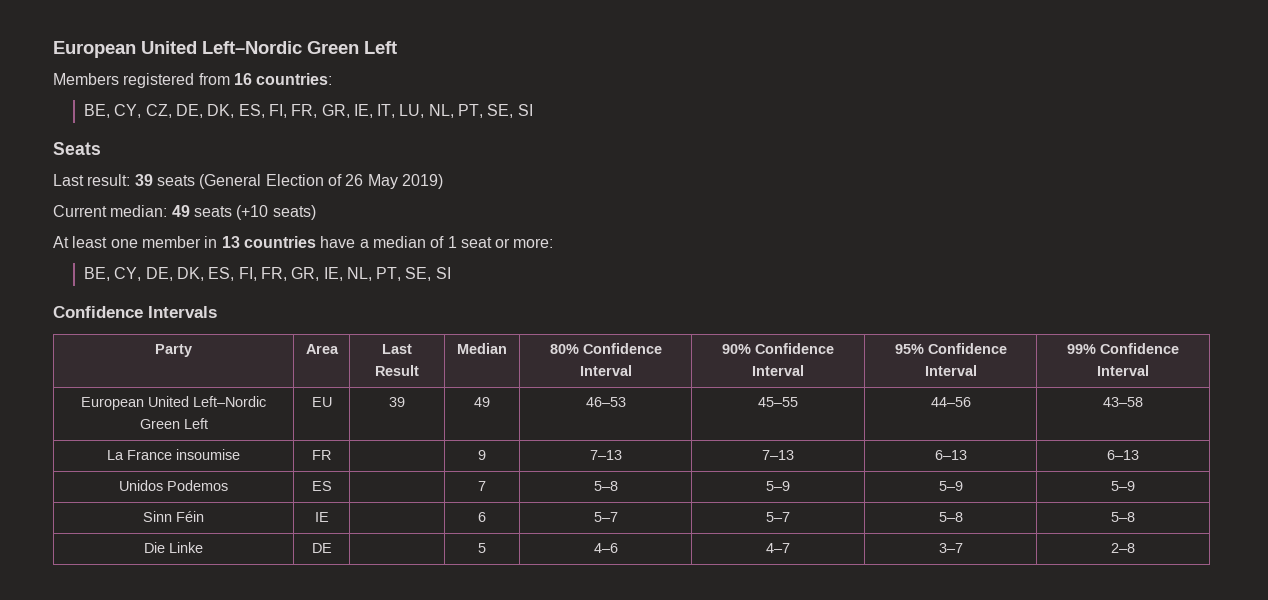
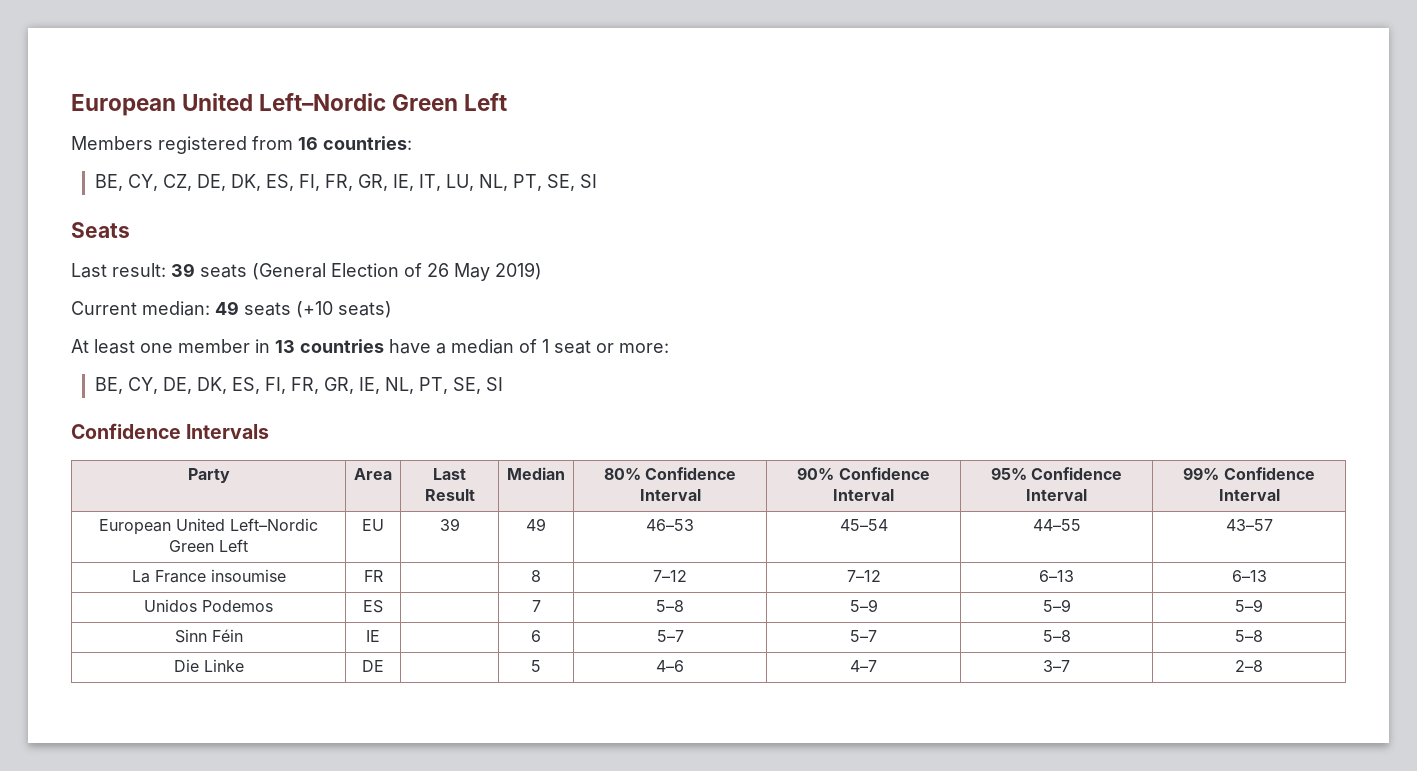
[758,397,798,407] [930,397,971,407] [1103,397,1143,407] 45–55 | 44–56 | 43–58 -> [839,519,888,531] [1032,519,1081,531] [1225,519,1273,531] 45–54 | 44–55 | 43–57
[478,450,486,460] [589,450,622,460] [762,450,794,460] 9 | 7–13 | 7–13 -> [531,570,541,582] [653,570,687,582] [846,570,881,582] 8 | 7–12 | 7–12

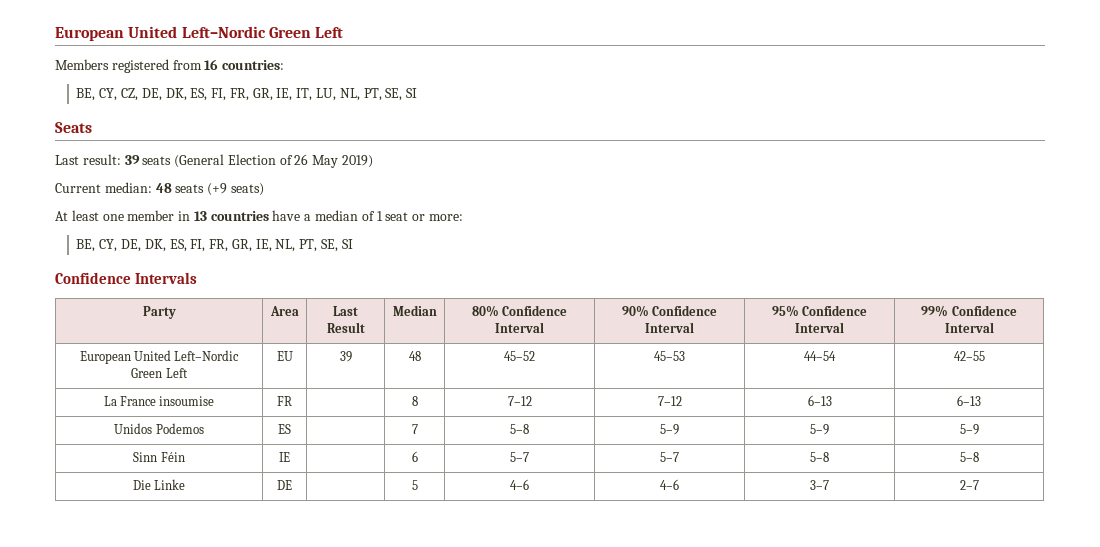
[215,301,333,318] 49 seats (+10 -> [155,183,228,196] 48 seats (+9
[526,518,546,531] [646,519,694,531] [839,519,888,531] [1032,519,1081,531] [1225,519,1273,531] 49 | 46–53 | 45–54 | 44–55 | 43–57 -> [408,351,421,361] [504,351,535,361] [654,351,685,361] [804,351,836,361] [953,351,985,361] 48 | 45–52 | 45–53 | 44–54 | 42–55
[850,660,877,672] 4–7 -> [660,479,679,490] 4–6
[1235,660,1263,672] 2–8 -> [959,480,979,490] 2–7

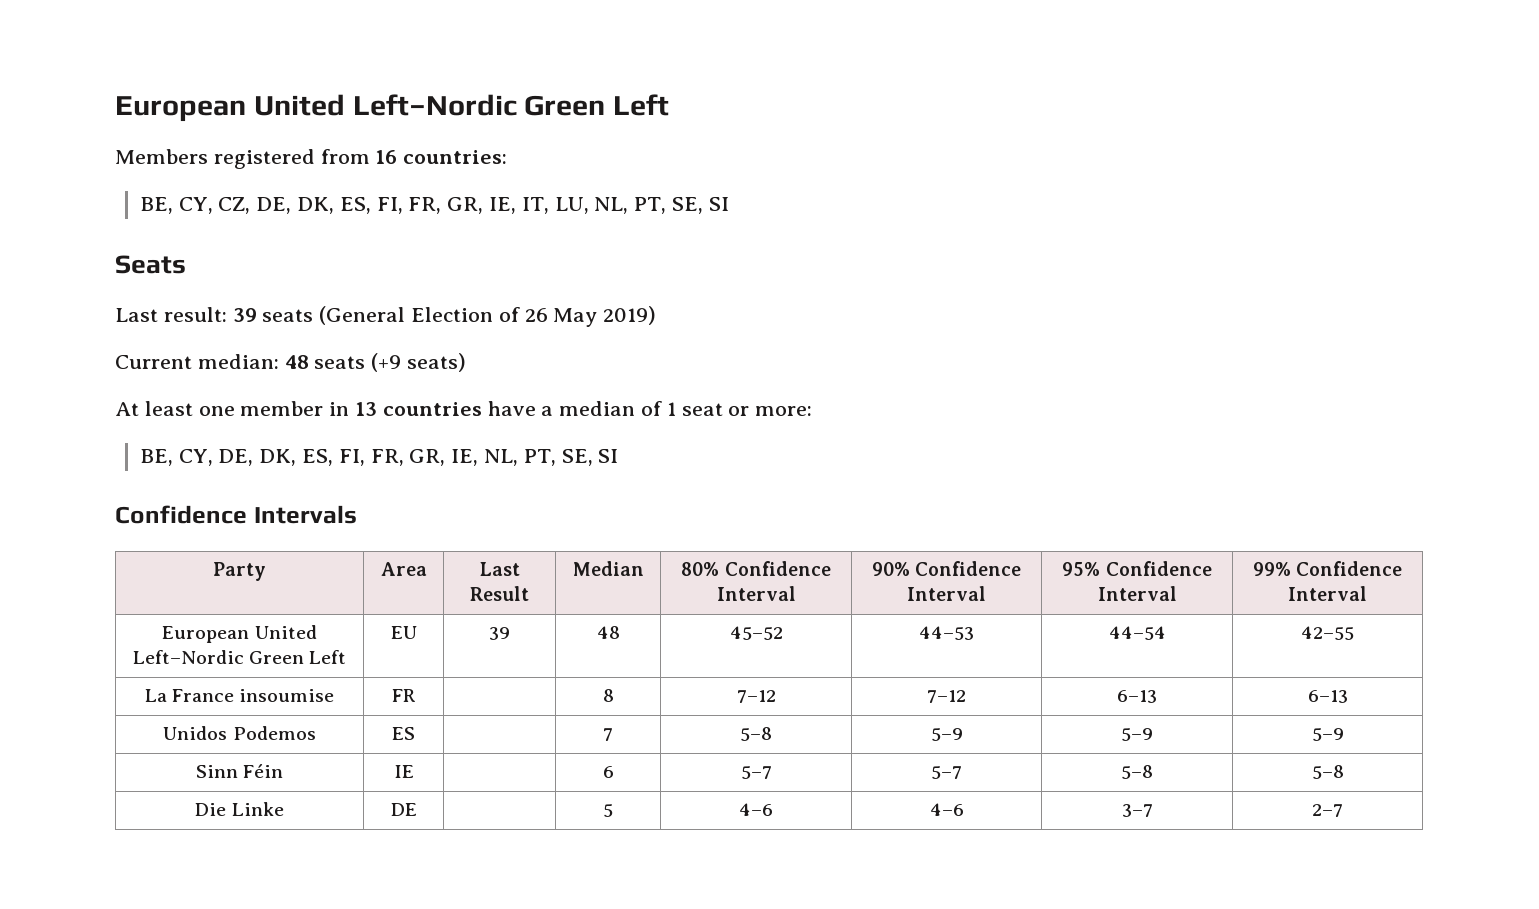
[654,351,685,361] 45–53 -> [919,626,974,640] 44–53

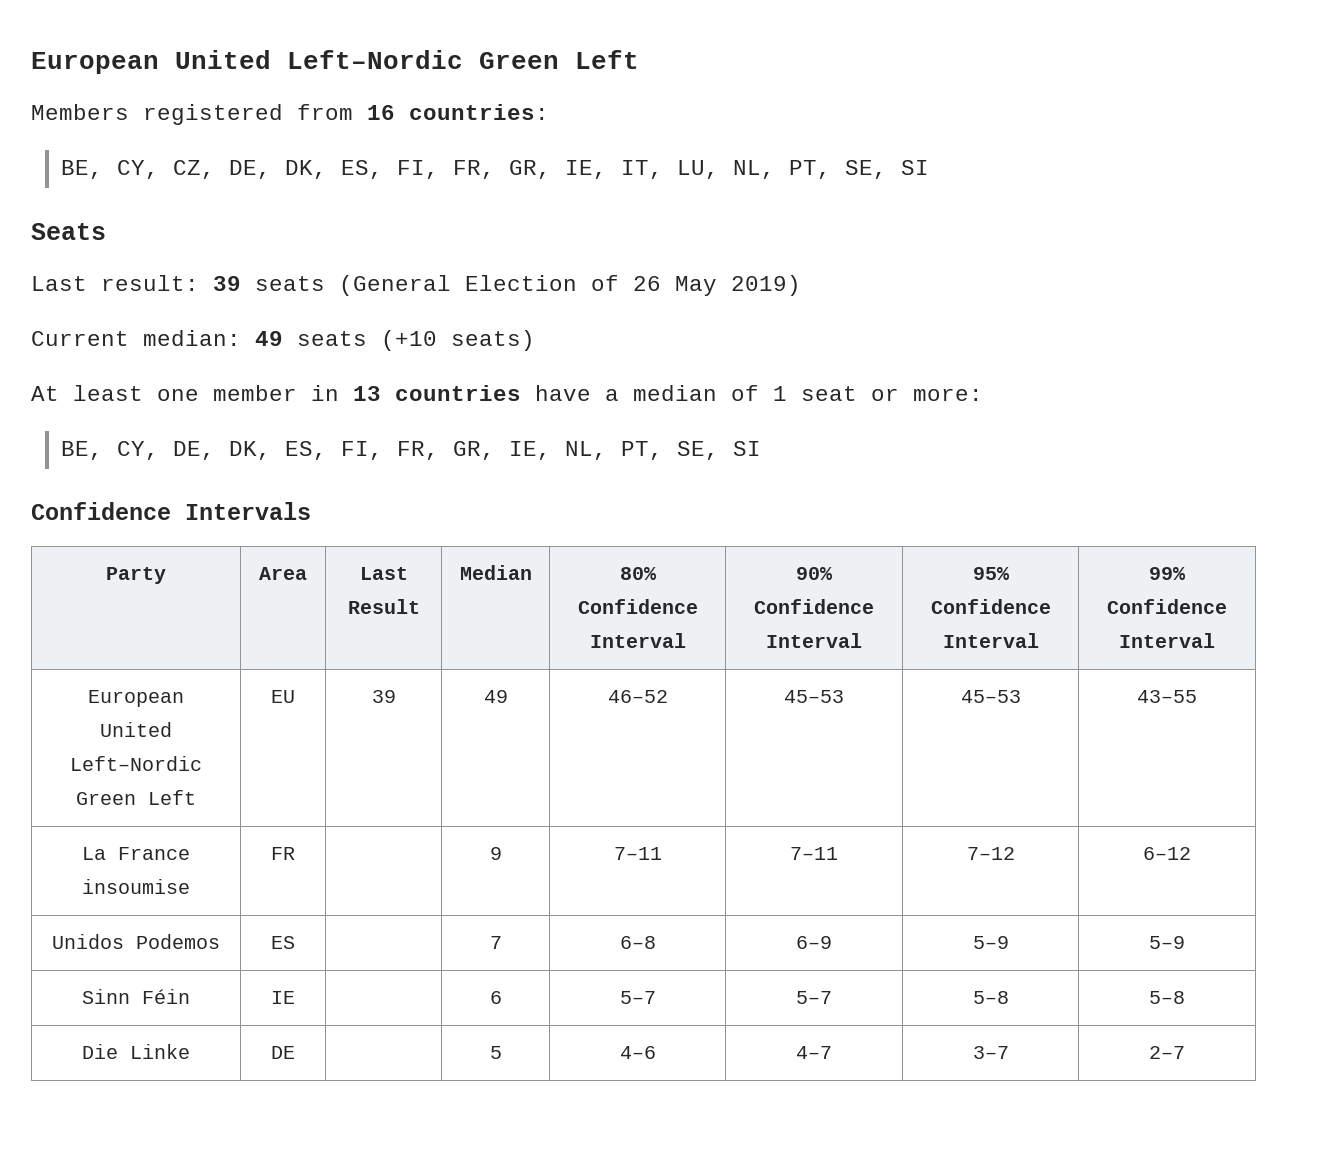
[284,353,402,372] 48 seats (+9 -> [255,330,437,351] 49 seats (+10
[596,626,620,639] [729,626,783,640] [919,626,974,640] [1108,626,1166,640] [1301,626,1354,640] 48 | 45–52 | 44–53 | 44–54 | 42–55 -> [483,690,508,703] [607,690,668,703] [784,690,844,703] [960,690,1021,703] [1137,690,1197,703] 49 | 46–52 | 45–53 | 45–53 | 43–55
[602,689,614,702] [736,690,776,703] [927,690,966,703] [1117,690,1157,703] [1307,690,1348,703] 8 | 7–12 | 7–12 | 6–13 | 6–13 -> [489,847,502,860] [613,847,662,860] [790,847,838,860] [966,847,1015,860] [1143,847,1191,860] 9 | 7–11 | 7–11 | 7–12 | 6–12
[740,727,772,741] [930,728,963,741] 5–8 | 5–9 -> [619,936,656,949] [796,936,832,949] 6–8 | 6–9
[929,803,964,816] 4–6 -> [796,1046,832,1059] 4–7

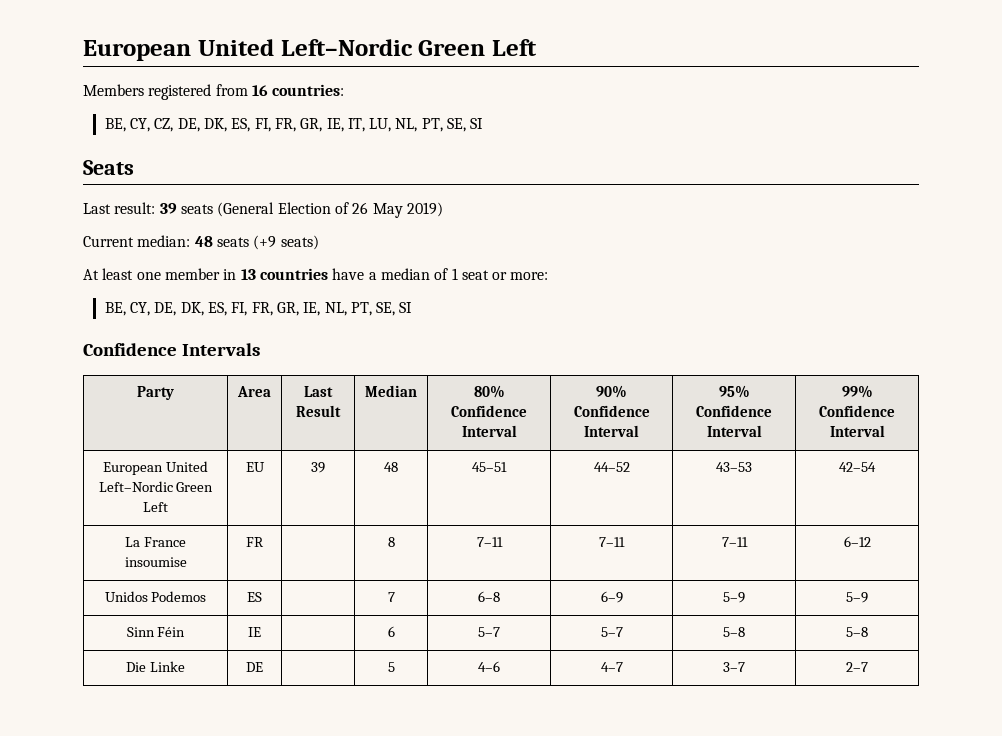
[255,330,437,351] 49 seats (+10 -> [194,235,277,250] 48 seats (+9
[483,690,508,703] [607,690,668,703] [784,690,844,703] [960,690,1021,703] [1137,690,1197,703] 49 | 46–52 | 45–53 | 45–53 | 43–55 -> [384,462,398,472] [472,462,507,472] [593,462,630,472] [716,462,752,472] [839,462,876,472] 48 | 45–51 | 44–52 | 43–53 | 42–54
[489,847,502,860] [613,847,662,860] [790,847,838,860] [966,847,1015,860] 9 | 7–11 | 7–11 | 7–12 -> [387,537,395,547] [476,537,503,547] [599,537,625,547] [721,537,748,547] 8 | 7–11 | 7–11 | 7–11

